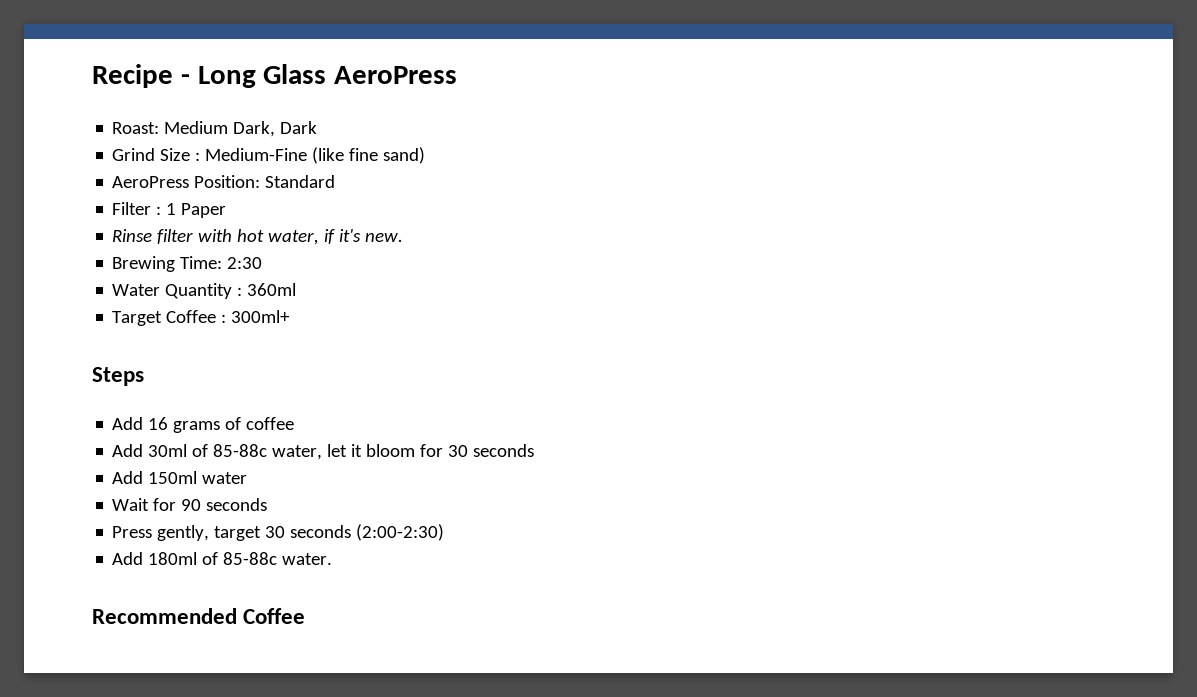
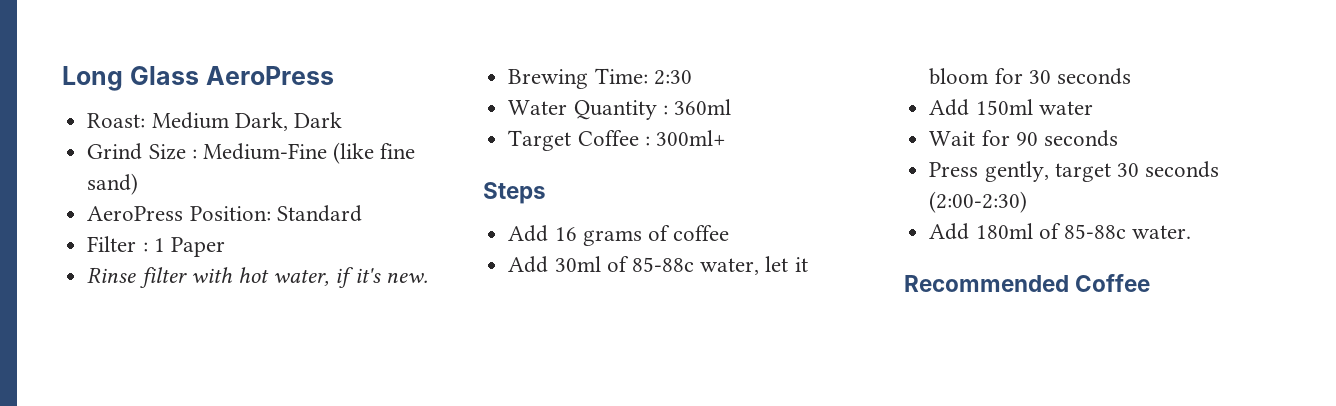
[92,64,190,88] Recipe - -> (62, 78) none

